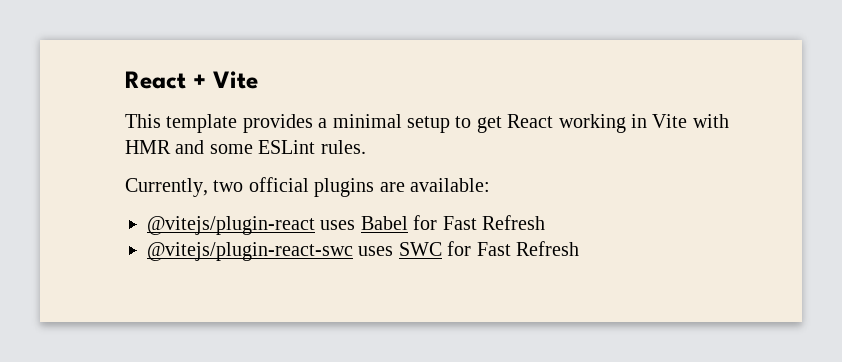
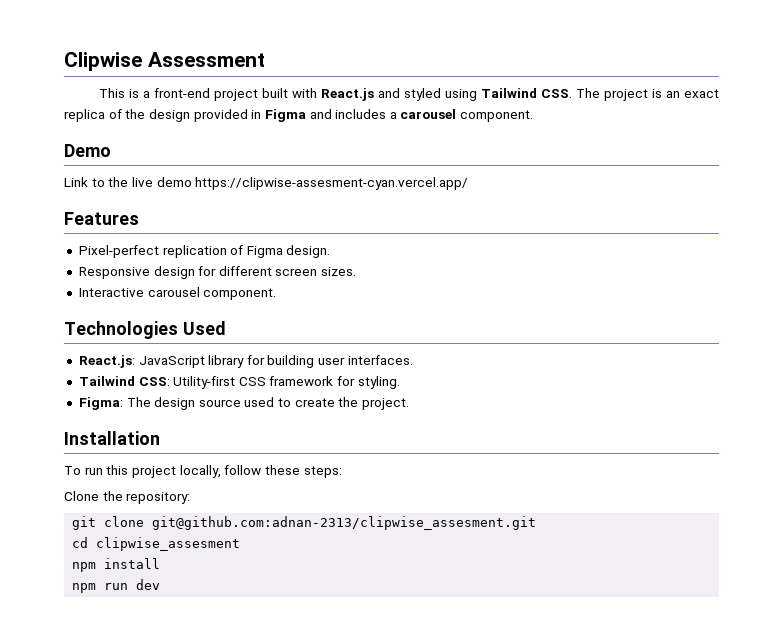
[125,71,258,89] [125,114,729,133] [125,140,366,154] [125,177,490,197] [147,215,545,235] [147,241,579,261] React + Vite // This template provides a minimal setup to get React working in Vite with HMR and some ESLint rules. // Currently, two official plugins are available: // @vitejs/plugin-react uses Babel for Fast Refresh // @vitejs/plugin-react-swc uses SWC for Fast Refresh -> [64,52,265,71] [98,88,720,101] [64,109,534,122] [64,144,111,157] [64,177,469,190] [64,212,139,225] [78,245,331,258] [78,266,357,279] [78,287,277,300] [64,321,226,339] [78,355,413,368] [78,376,400,389] [78,397,410,410] [64,431,160,445] [64,465,342,478] [64,491,191,504] [72,516,537,530] [72,537,241,551] [72,558,161,572] [72,579,161,593] Clipwise Assessment // This is a front-end project built with React.js and styled using Tailwind CSS. The project is an exact replica of the design provided in Figma and includes a carousel component. // Demo // Link to the live demo https://clipwise-assesment-cyan.vercel.app/ // Features // Pixel-perfect replication of Figma design. // Responsive design for different screen sizes. // Interactive carousel component. // Technologies Used // React.js: JavaScript library for building user interfaces. // Tailwind CSS: Utility-first CSS framework for styling. // Figma: The design source used to create the project. // Installation // To run this project locally, follow these steps: // Clone the repository: // git clone git@github.com:adnan-2313/clipwise_assesment.git // cd clipwise_assesment // npm install // npm run dev

